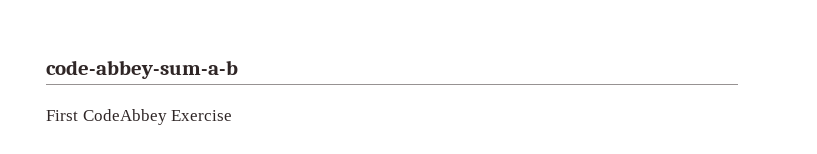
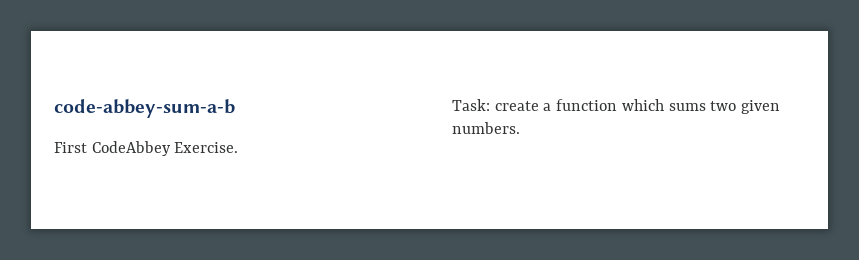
[171,110,233,121] Exercise -> [174,142,239,153] [452,99,781,114] [452,122,520,134] Exercise. // Task: create a function which sums two given numbers.

